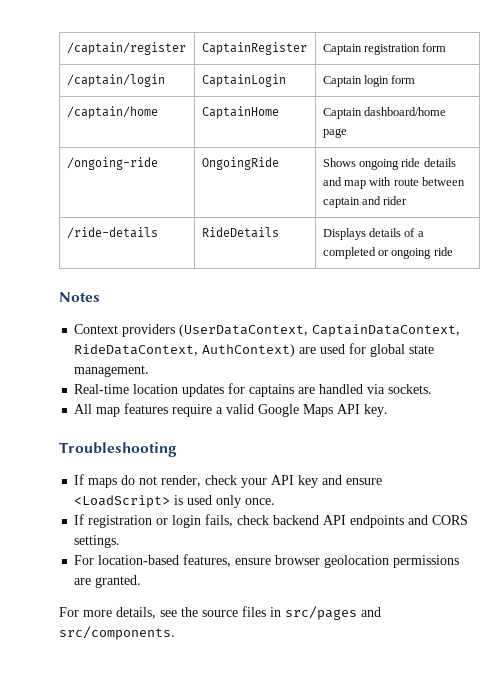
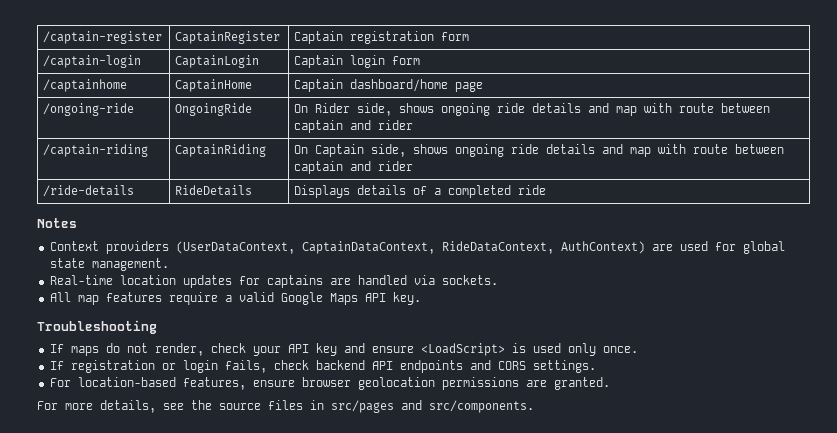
[66,42,186,55] /captain/register -> [43,31,163,44] /captain-register
[66,74,165,87] /captain/login -> [43,55,142,68] /captain-login
[66,106,158,119] /captain/home -> [43,79,128,92] /captainhome
[322,158,356,167] Shows -> [294,103,771,116] [294,120,414,133] [43,144,149,157] [175,144,267,157] [294,144,449,157] On Rider side, shows ongoing ride details and map with route between captain and rider // /captain-riding | CaptainRiding | On Captain side, shows
[377,248,432,259] or ongoing -> (512, 191) none

